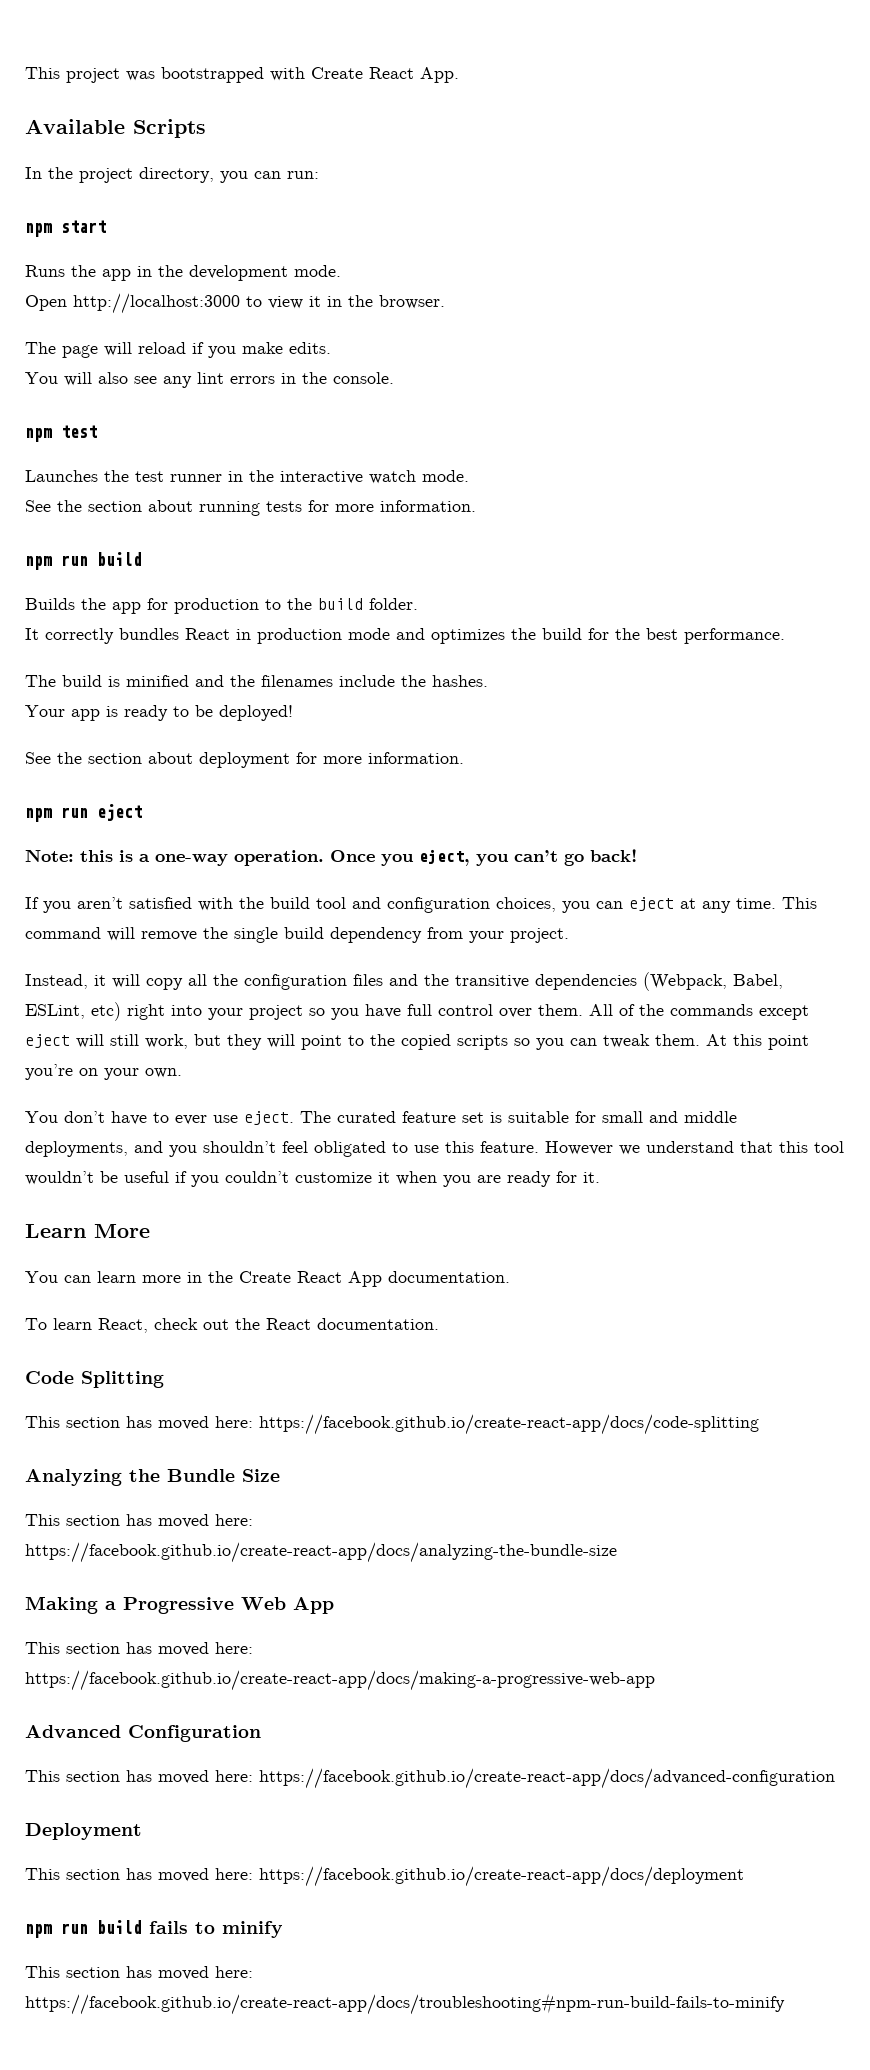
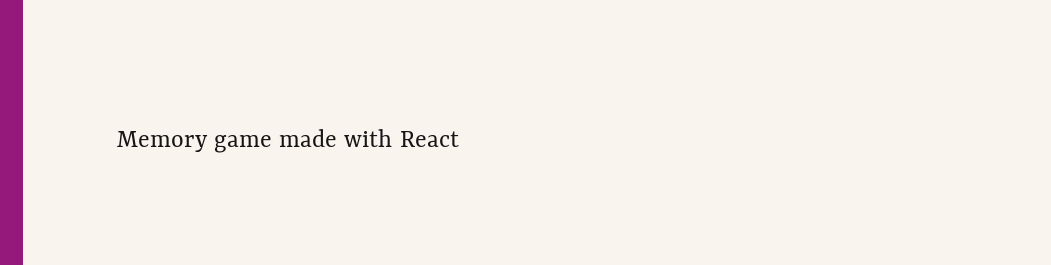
[25,67,459,83] [25,119,206,138] [25,167,319,183] [25,220,106,237] [25,265,341,281] [25,293,445,314] [25,342,331,358] [25,372,394,388] [25,425,97,442] [25,470,469,484] [25,500,476,516] [25,552,142,570] [25,598,418,614] [25,628,785,644] [25,675,488,687] [25,705,293,721] [25,752,464,768] [25,804,142,822] [25,849,637,866] [25,897,817,913] [25,927,569,943] [25,972,783,991] [25,1002,809,1021] [25,1034,809,1050] [25,1064,182,1080] [25,1111,737,1125] [25,1141,844,1157] [25,1171,600,1187] [25,1224,150,1238] [25,1271,510,1287] [25,1318,439,1333] [25,1371,164,1388] [25,1414,759,1435] [25,1469,280,1486] [25,1514,253,1528] [25,1542,617,1563] [25,1596,334,1614] [25,1642,253,1656] [25,1670,655,1691] [25,1725,261,1742] [25,1768,835,1789] [25,1823,142,1840] [25,1866,744,1887] [25,1920,283,1938] [25,1966,253,1980] [25,1993,785,2015] This project was bootstrapped with Create React App. // Available Scripts // In the project directory, you can run: // npm start // Runs the app in the development mode. // Open http://localhost:3000 to view it in the browser. // The page will reload if you make edits. // You will also see any lint errors in the console. // npm test // Launches the test runner in the interactive watch mode. // See the section about running tests for more information. // npm run build // Builds the app for production to the build folder. // It correctly bundles React in production mode and optimizes the build for the best performance. // The build is minified and the filenames include the hashes. // Your app is ready to be deployed! // See the section about deployment for more information. // npm run eject // Note: this is a one-way operation. Once you eject, you can’t go back! // If you aren’t satisfied with the build tool and configuration choices, you can eject at any time. This command will remove the single build dependency from your project. // Instead, it will copy all the configuration files and the transitive dependencies (Webpack, Babel, ESLint, etc) right into your project so you have full control over them. All of the commands except eject will still work, but they will point to the copied scripts so you can tweak them. At this point you’re on your own. // You don’t have to ever use eject. The curated feature set is suitable for small and middle deployments, and you shouldn’t feel obligated to use this feature. However we understand that this tool wouldn’t be useful if you couldn’t customize it when you are ready for it. // Learn More // You can learn more in the Create React App documentation. // To learn React, check out the React documentation. // Code Splitting // This section has moved here: https://facebook.github.io/create-react-app/docs/code-splitting // Analyzing the Bundle Size // This section has moved here: https://facebook.github.io/create-react-app/docs/analyzing-the-bundle-size // Making a Progressive Web App // This section has moved here: https://facebook.github.io/create-react-app/docs/making-a-progressive-web-app // Advanced Configuration // This section has moved here: https://facebook.github.io/create-react-app/docs/advanced-configuration // Deployment // This section has moved here: https://facebook.github.io/create-react-app/docs/deployment // npm run build fails to minify // This section has moved here: https://facebook.github.io/create-react-app/docs/troubleshooting#npm-run-build-fails-to-minify -> [117,129,459,153] Memory game made with React

